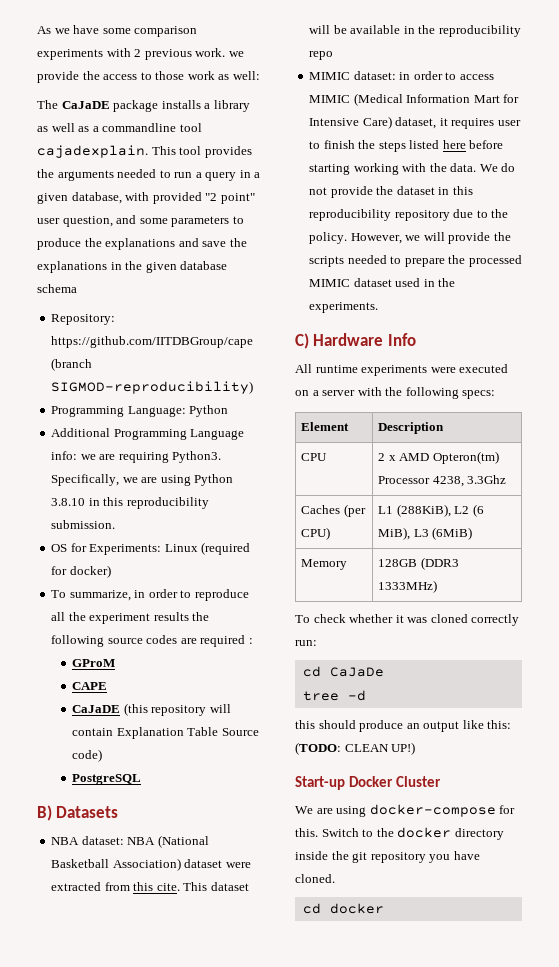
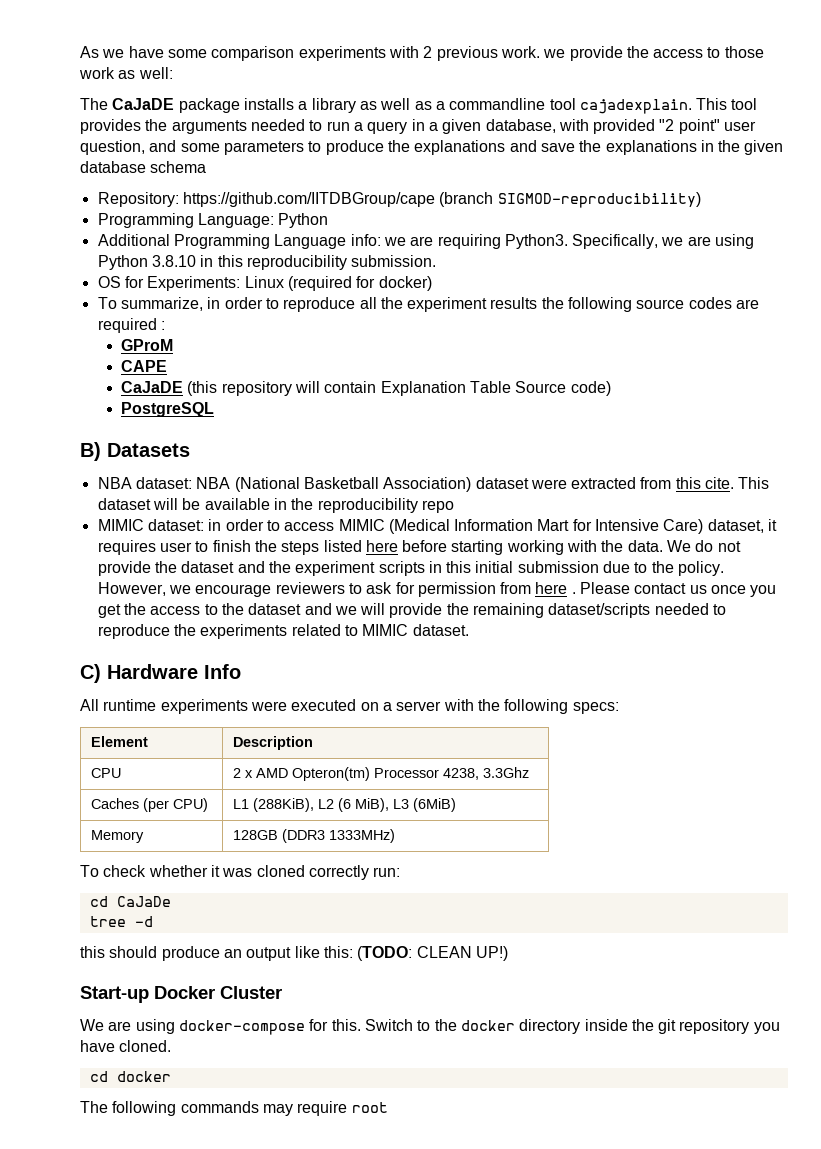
[438,186,473,195] [309,209,450,221] in this reproducibility repository -> [237,561,599,576] and the experiment scripts in this initial submission
[423,232,511,244] [309,255,522,267] [309,278,456,287] [309,302,379,313] will provide the scripts needed to prepare the processed MIMIC dataset used in the experiments. -> [195,582,777,597] [97,603,727,618] [97,624,469,639] encourage reviewers to ask for permission from here . Please contact us once you get the access to the dataset and we will provide the remaining dataset/scripts needed to reproduce the experiments related to MIMIC dataset.
(384, 908) none -> [80,1101,388,1116] // The following commands may require root

